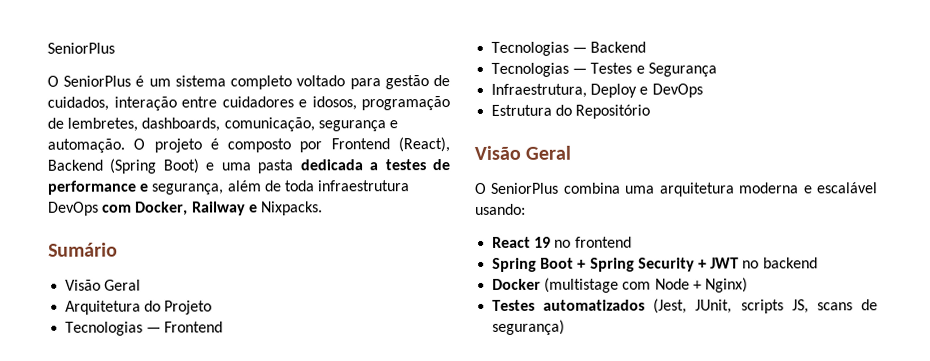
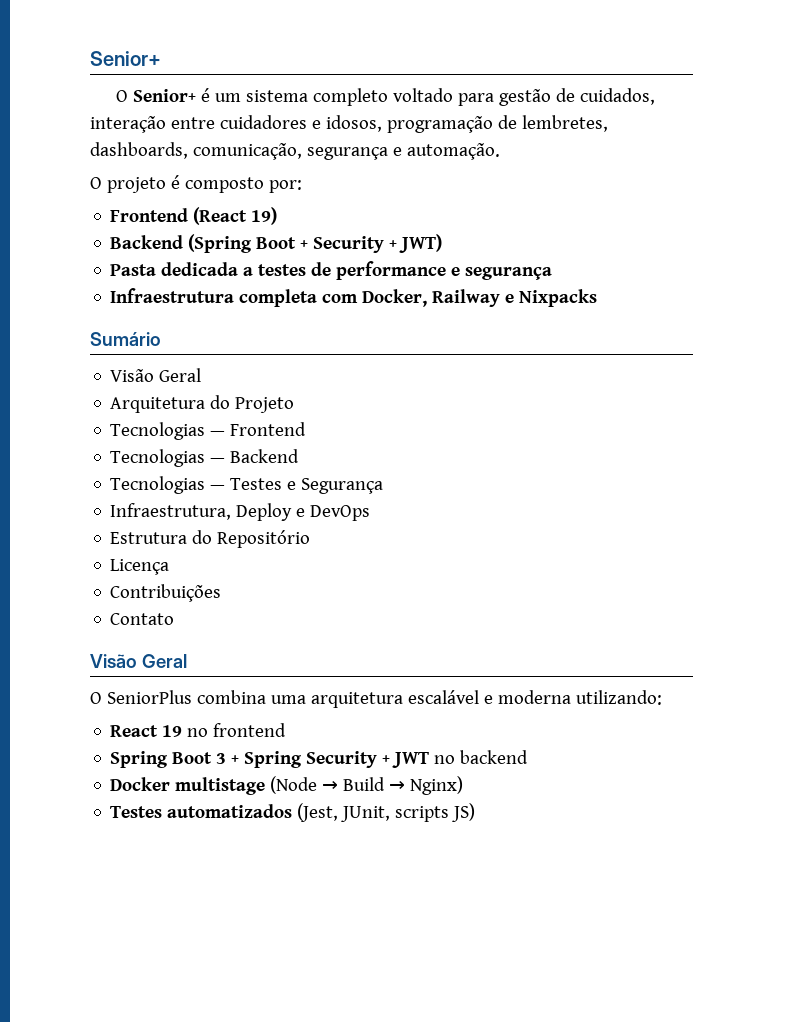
[47,42,115,54] [47,75,132,87] SeniorPlus // O SeniorPlus -> [90,51,161,66] [116,89,197,102] Senior+ // O Senior+
(125, 145) none -> (500, 151) //
[299,137,450,153] [47,158,294,174] por Frontend (React), Backend (Spring Boot) e uma pasta -> [268,180,302,193] [110,207,278,225] [110,234,443,253] [110,264,157,276] por: // Frontend (React 19) // Backend (Spring Boot + Security + JWT) // Pasta
[152,180,411,195] [48,201,99,216] segurança, além de toda infraestrutura DevOps -> [465,267,553,280] [110,288,318,307] segurança // Infraestrutura completa
[260,201,323,216] Nixpacks. -> [519,289,598,307] Nixpacks
(651, 111) none -> [110,559,170,575] [110,584,222,602] [110,613,175,625] // Licença // Contribuições // Contato
[739,182,878,194] [475,203,526,215] moderna e escalável usando: -> [407,690,662,705] escalável e moderna utilizando:
(575, 263) none -> [216,753,227,764] 3
[544,277,702,293] (multistage com Node + -> [175,776,406,795] multistage (Node → Build →
[791,299,878,314] [492,319,566,335] JS, scans de segurança) -> [452,803,476,822] JS)

